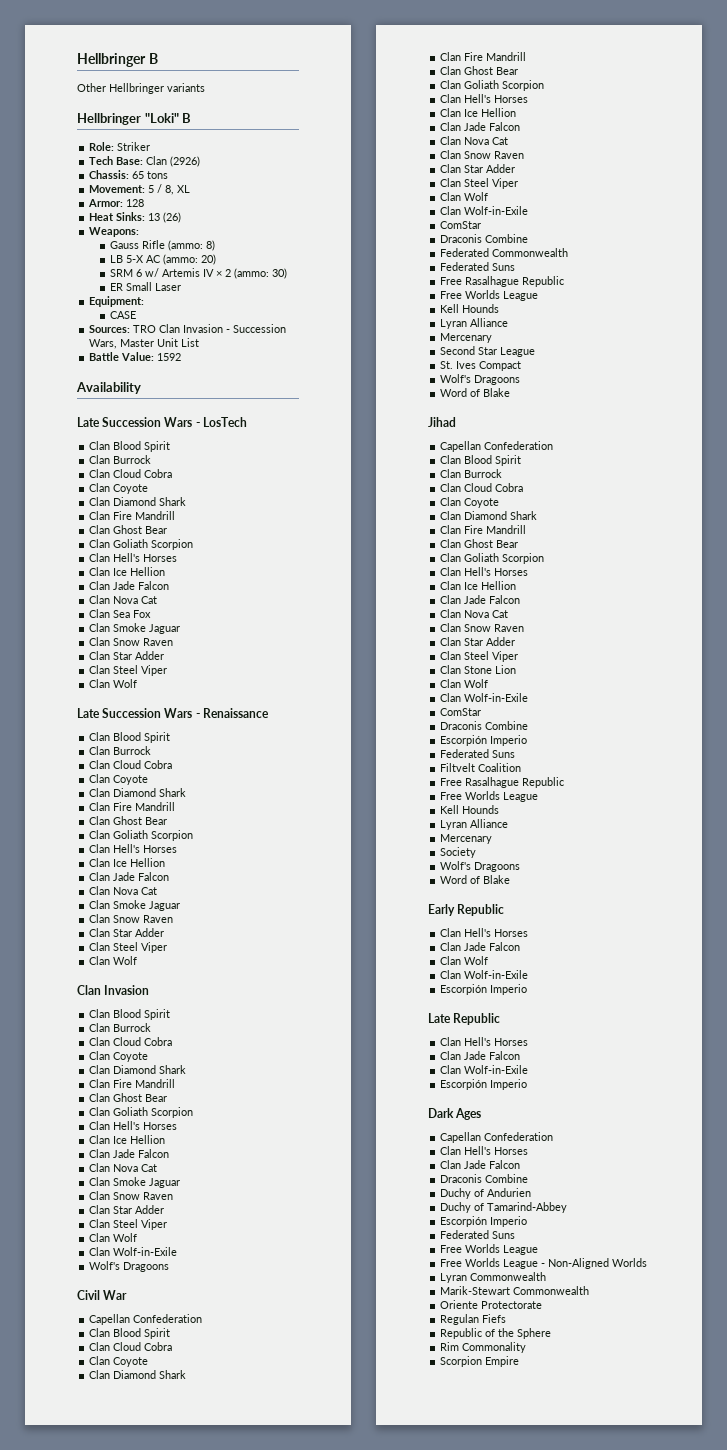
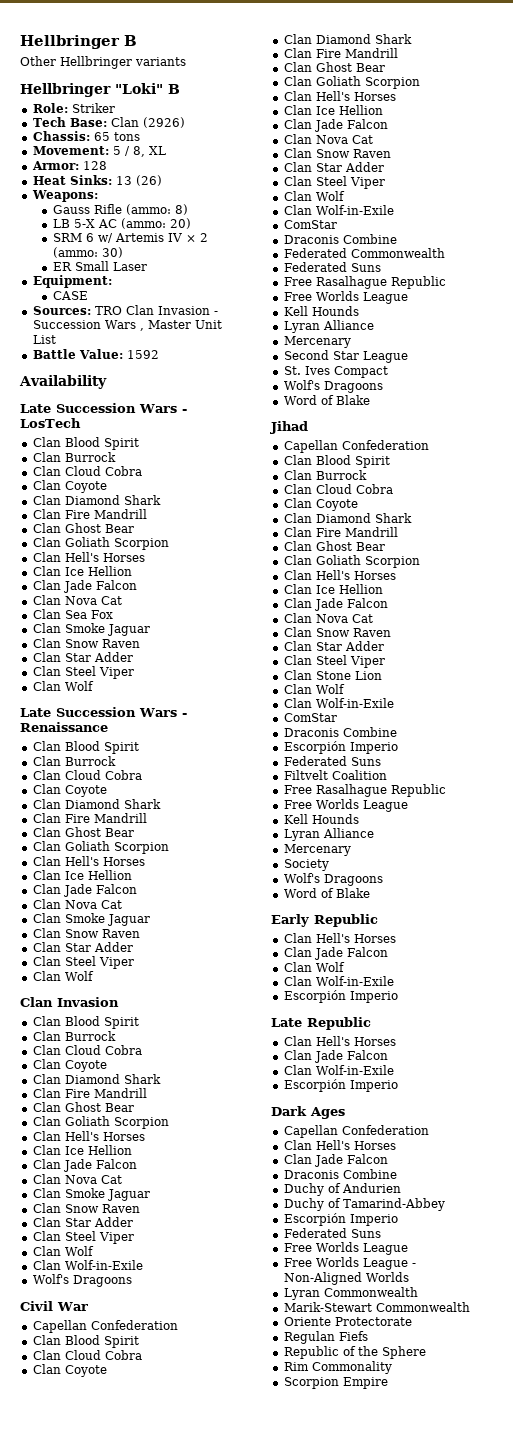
[89,339,118,349] Wars, -> [104,320,144,331] Wars ,

